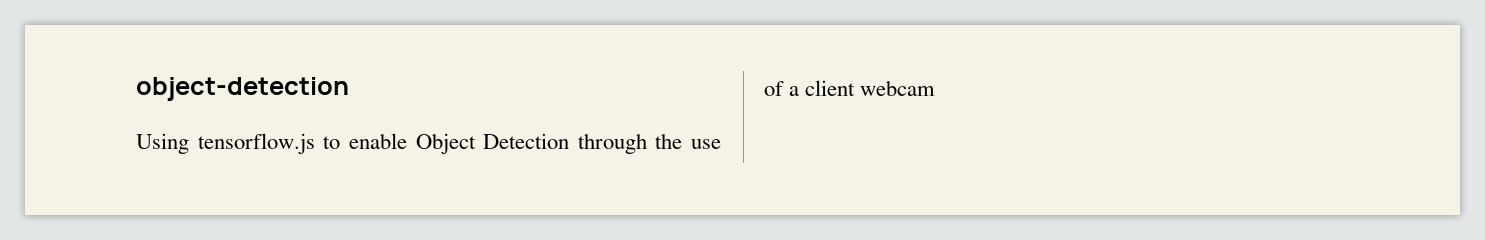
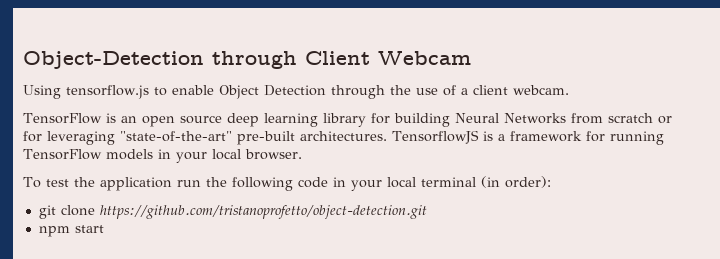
[136,77,349,101] object-detection -> [23,51,471,69] Object-Detection through Client Webcam
[860,80,936,96] webcam -> [512,85,569,95] [23,113,672,127] [23,130,664,145] [23,149,302,163] [23,176,551,191] [38,205,427,219] [38,225,104,237] webcam. // TensorFlow is an open source deep learning library for building Neural Networks from scratch or for leveraging "state-of-the-art" pre-built architectures. TensorflowJS is a framework for running TensorFlow models in your local browser. // To test the application run the following code in your local terminal (in order): // git clone https://github.com/tristanoprofetto/object-detection.git // npm start

